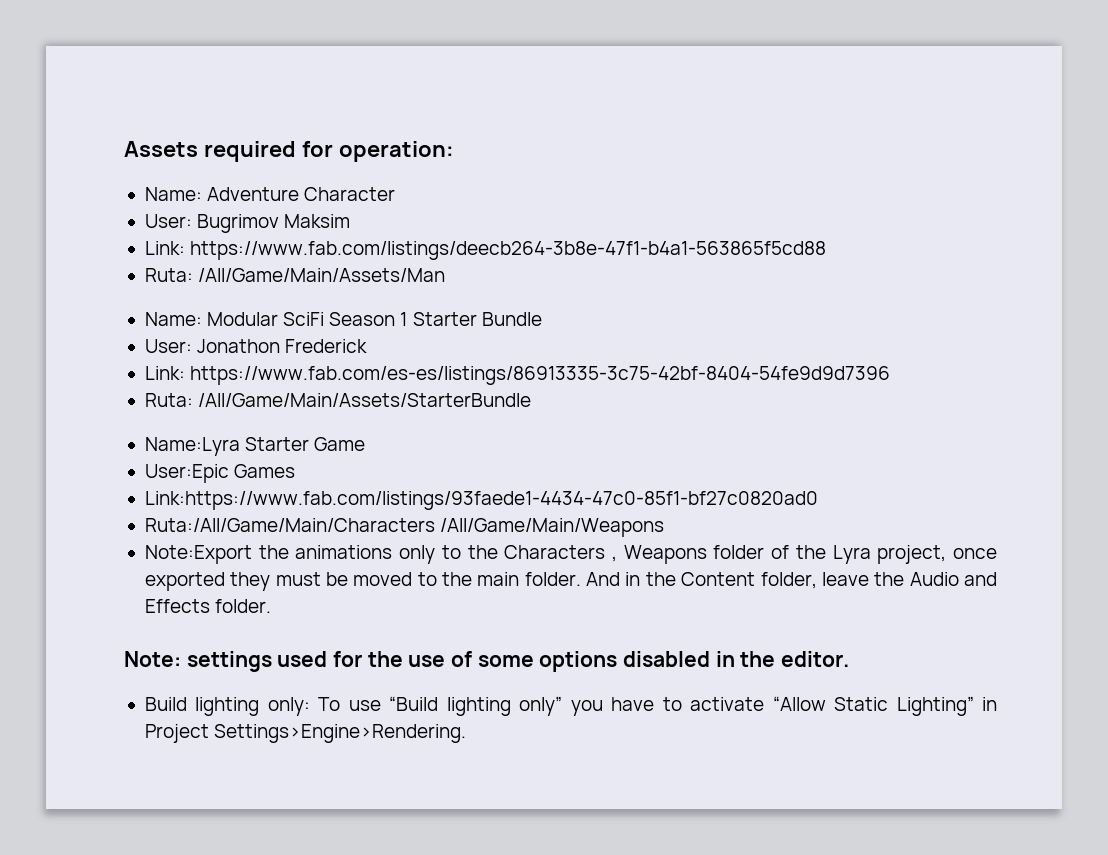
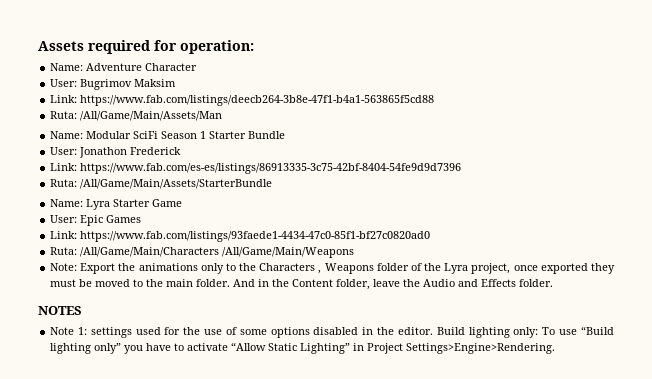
[144,437,240,456] Name:Lyra -> [50,199,111,210] Name: Lyra
[144,464,229,483] User:Epic -> [50,215,104,226] User: Epic
[144,491,818,510] [144,518,435,532] Link:https://www.fab.com/listings/93faede1-4434-47c0-85f1-bf27c0820ad0 // Ruta:/All/Game/Main/Characters -> [50,231,431,242] [50,247,220,257] Link: https://www.fab.com/listings/93faede1-4434-47c0-85f1-bf27c0820ad0 // Ruta: /All/Game/Main/Characters
[144,545,252,564] Note:Export -> [50,263,116,274] Note: Export
[124,651,181,667] Note: -> [38,306,82,315] [50,327,87,335] NOTES // Note 1:
(850, 659) // -> (433, 331) none

